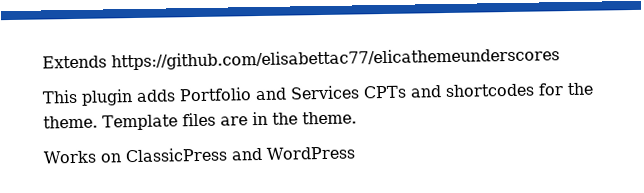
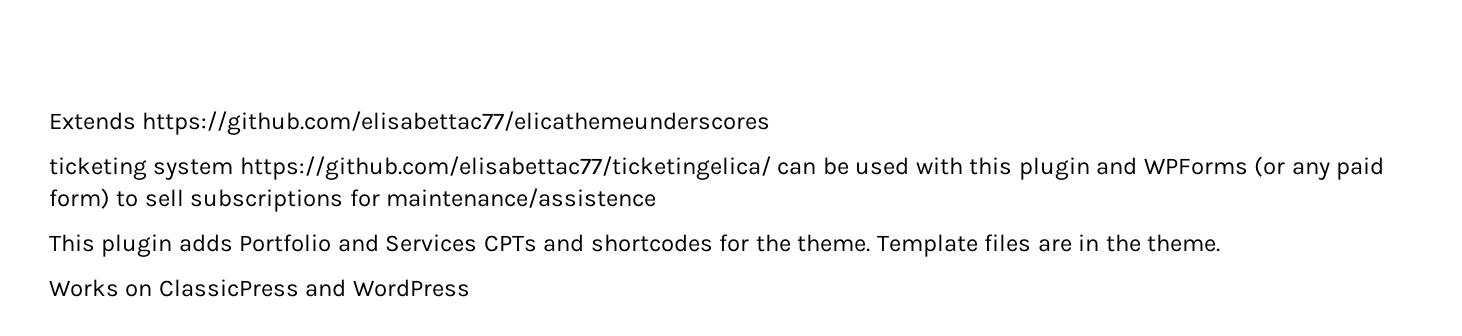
(560, 59) none -> [49,156,1385,180] [49,188,657,212] // ticketing system https://github.com/elisabettac77/ticketingelica/ can be used with this plugin and WPForms (or any paid form) to sell subscriptions for maintenance/assistence

